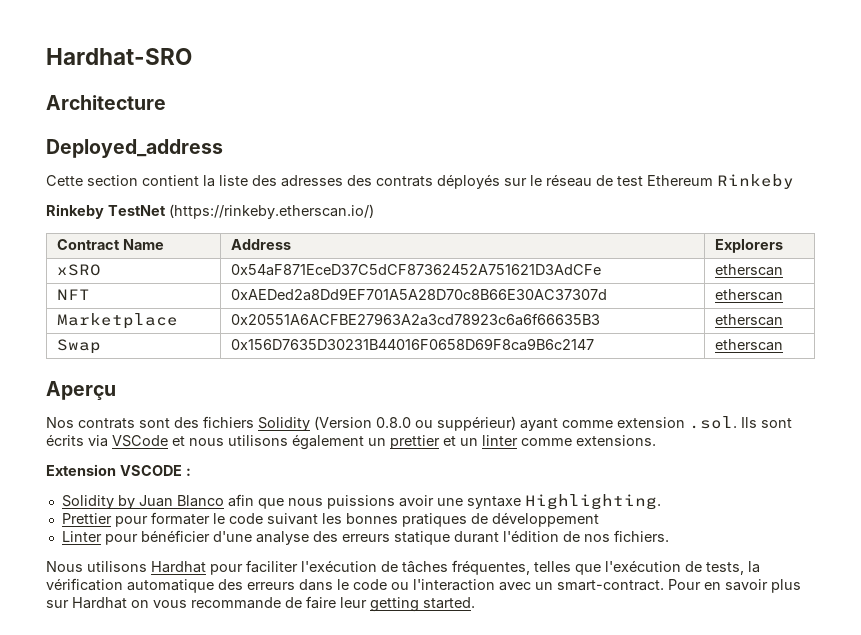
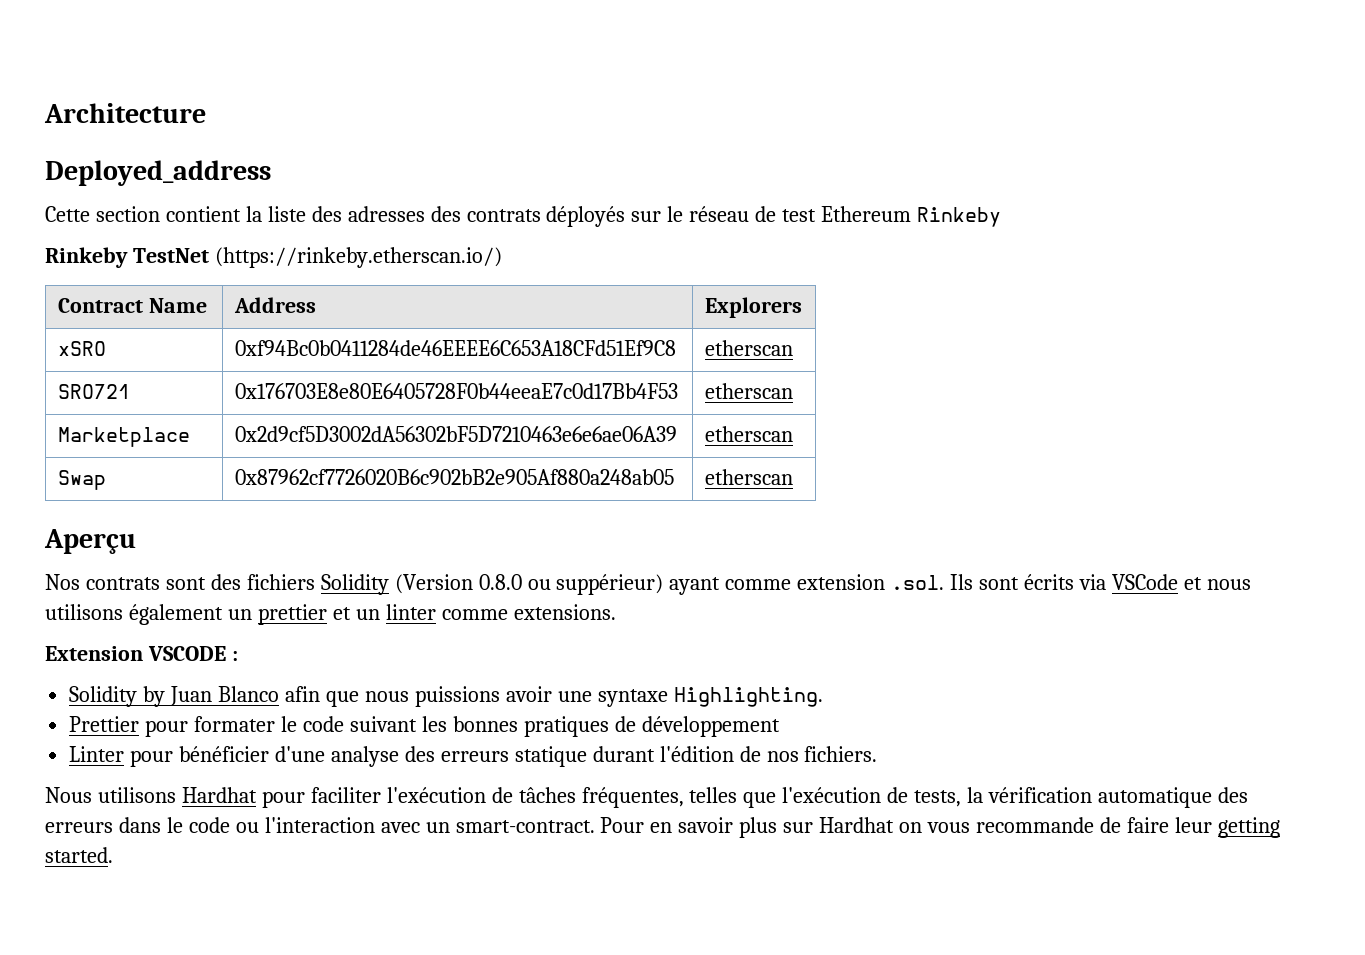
[46,48,192,65] Hardhat-SRO // -> (44, 113) none
[230,264,601,276] [714,264,783,276] [56,289,90,300] [230,288,607,301] 0x54aF871EceD37C5dCF87362452A751621D3AdCFe | etherscan // NFT | 0xAEDed2a8Dd9EF701A5A28D70c8B66E30AC37307d -> [234,340,676,356] [704,340,793,356] [57,384,130,399] [234,383,678,399] 0xf94Bc0b0411284de46EEEE6C653A18CFd51Ef9C8 | etherscan // SRO721 | 0x176703E8e80E6405728F0b44eeaE7c0d17Bb4F53
[230,313,600,326] 0x20551A6ACFBE27963A2a3cd78923c6a6f66635B3 -> [234,426,677,442] 0x2d9cf5D3002dA56302bF5D7210463e6e6ae06A39
[230,338,594,351] 0x156D7635D30231B44016F0658D69F8ca9B6c2147 -> [234,469,674,485] 0x87962cf7726020B6c902bB2e905Af880a248ab05

